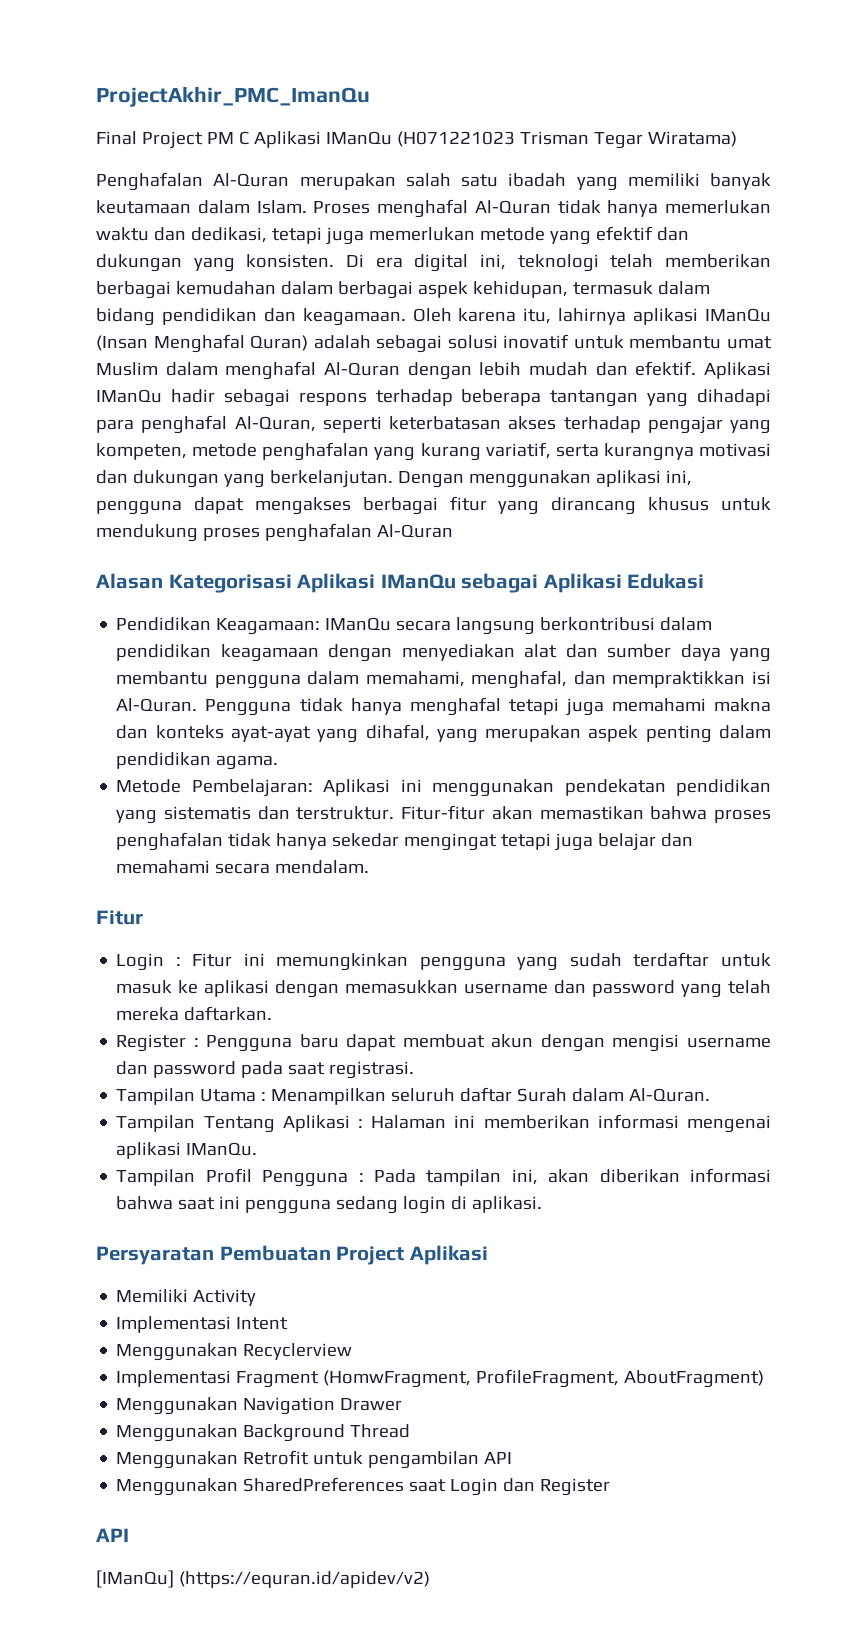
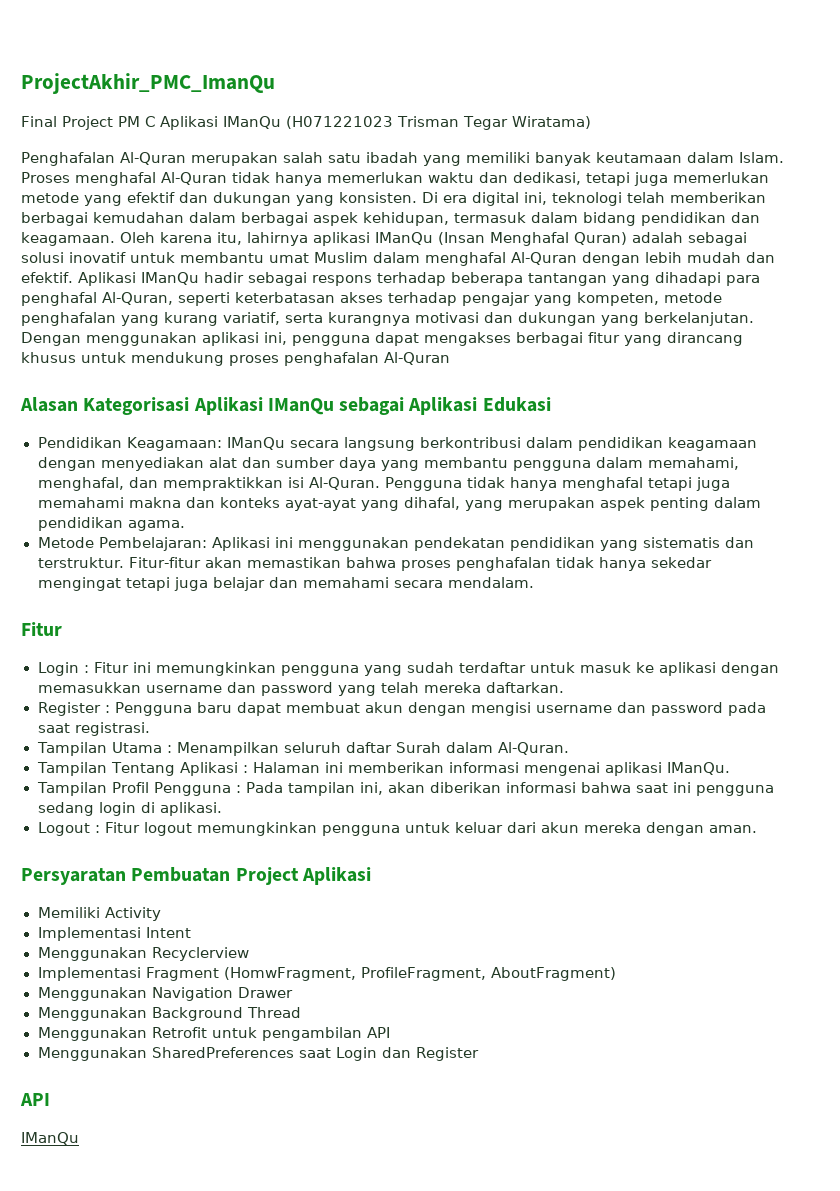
(543, 1204) none -> [37,822,758,836] // Logout : Fitur logout memungkinkan pengguna untuk keluar dari akun mereka dengan aman.
[96,1570,430,1588] [IManQu] (https://equran.id/apidev/v2) -> [21,1132,79,1145] IManQu

